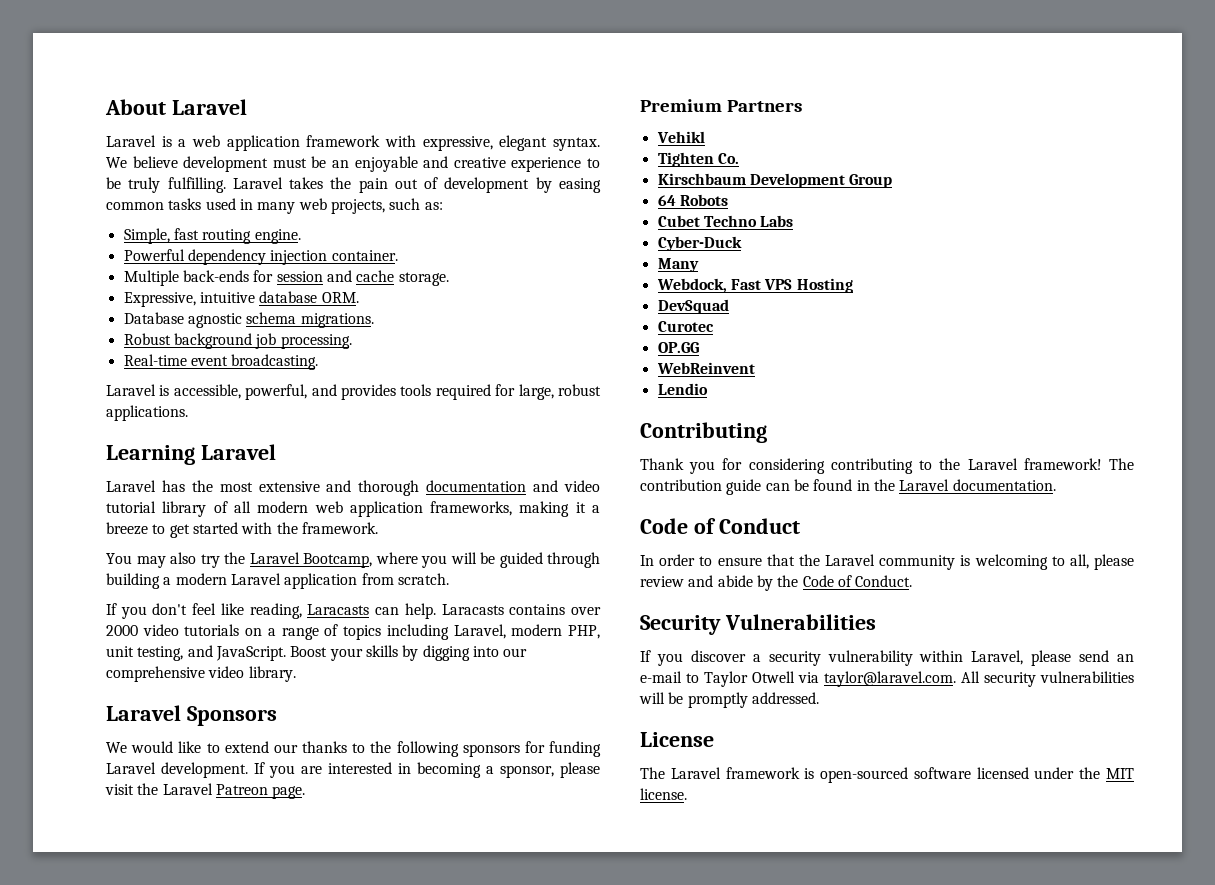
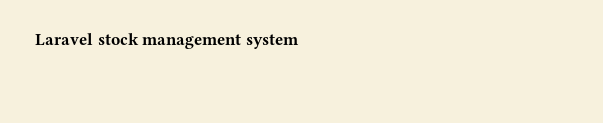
[105,99,247,115] [106,135,601,151] [106,156,600,172] [106,177,601,193] [106,198,443,214] [123,228,301,244] [123,249,398,265] [123,270,449,286] [123,291,359,307] [123,312,374,328] [123,333,352,349] [123,354,319,370] [106,384,601,400] [106,405,188,421] [106,444,276,465] [106,480,600,496] [106,501,601,517] [106,522,378,538] [106,552,600,568] [106,573,449,589] [106,603,602,619] [106,624,600,640] [106,645,528,661] [106,666,296,682] [106,705,277,726] [106,741,601,757] [106,762,600,778] [105,783,306,799] [640,99,802,112] [656,131,705,143] [657,152,739,167] [657,173,893,188] [657,194,728,206] [657,215,794,227] [657,236,742,251] [657,258,699,272] [656,278,853,293] [657,299,729,314] [657,321,714,332] [657,342,699,353] [656,362,755,374] [657,383,708,395] [640,422,767,443] [640,458,1134,474] [640,479,1056,495] [640,518,800,534] [640,554,1134,570] [640,575,913,591] [640,614,876,635] [640,650,1134,666] [640,671,1134,687] [639,692,819,708] [640,732,714,747] [640,767,1134,783] [640,788,687,800] About Laravel // Laravel is a web application framework with expressive, elegant syntax. We believe development must be an enjoyable and creative experience to be truly fulfilling. Laravel takes the pain out of development by easing common tasks used in many web projects, such as: // Simple, fast routing engine. // Powerful dependency injection container. // Multiple back-ends for session and cache storage. // Expressive, intuitive database ORM. // Database agnostic schema migrations. // Robust background job processing. // Real-time event broadcasting. // Laravel is accessible, powerful, and provides tools required for large, robust applications. // Learning Laravel // Laravel has the most extensive and thorough documentation and video tutorial library of all modern web application frameworks, making it a breeze to get started with the framework. // You may also try the Laravel Bootcamp, where you will be guided through building a modern Laravel application from scratch. // If you don't feel like reading, Laracasts can help. Laracasts contains over 2000 video tutorials on a range of topics including Laravel, modern PHP, unit testing, and JavaScript. Boost your skills by digging into our comprehensive video library. // Laravel Sponsors // We would like to extend our thanks to the following sponsors for funding Laravel development. If you are interested in becoming a sponsor, please visit the Laravel Patreon page. // Premium Partners // Vehikl // Tighten Co. // Kirschbaum Development Group // 64 Robots // Cubet Techno Labs // Cyber-Duck // Many // Webdock, Fast VPS Hosting // DevSquad // Curotec // OP.GG // WebReinvent // Lendio // Contributing // Thank you for considering contributing to the Laravel framework! The contribution guide can be found in the Laravel documentation. // Code of Conduct // In order to ensure that the Laravel community is welcoming to all, please review and abide by the Code of Conduct. // Security Vulnerabilities // If you discover a security vulnerability within Laravel, please send an e-mail to Taylor Otwell via taylor@laravel.com. All security vulnerabilities will be promptly addressed. // License // The Laravel framework is open-sourced software licensed under the MIT license. -> [35,33,299,49] Laravel stock management system

